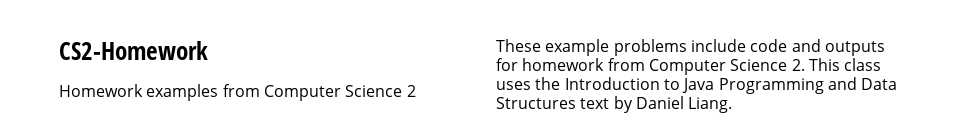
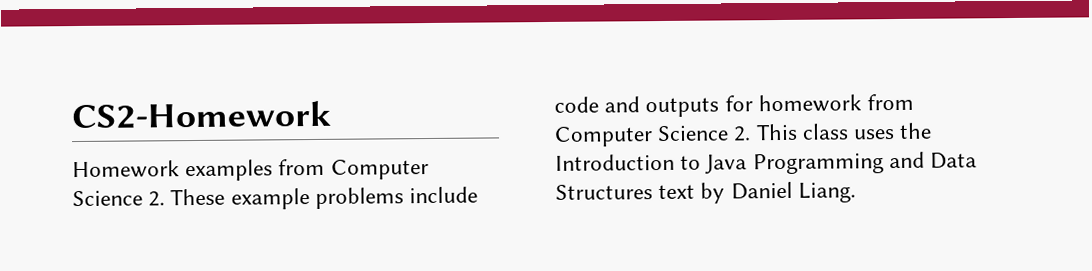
[406,85,416,97] 2 -> [148,191,166,207] 2.

